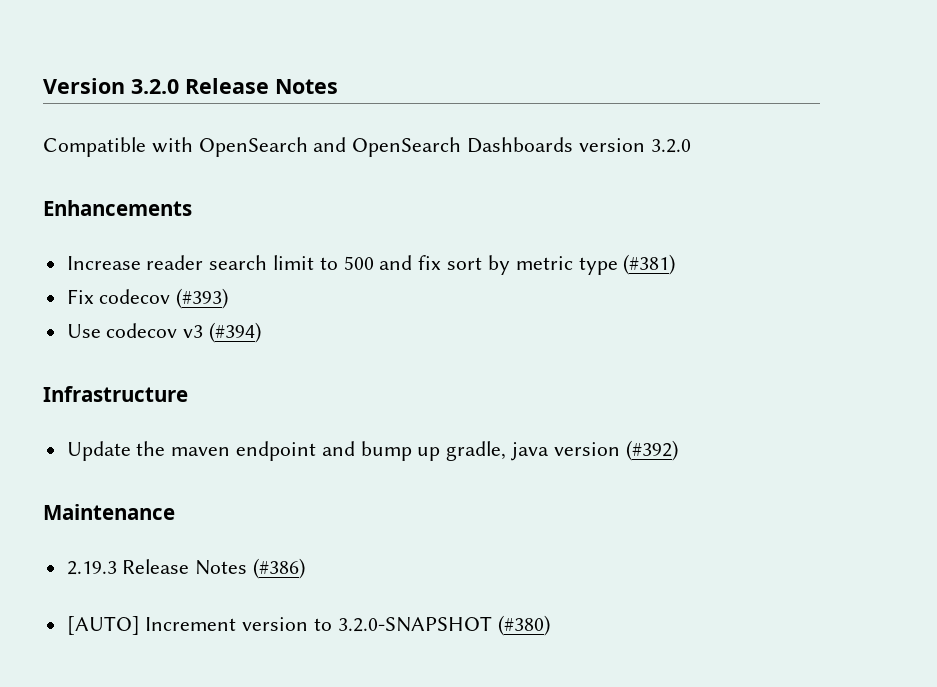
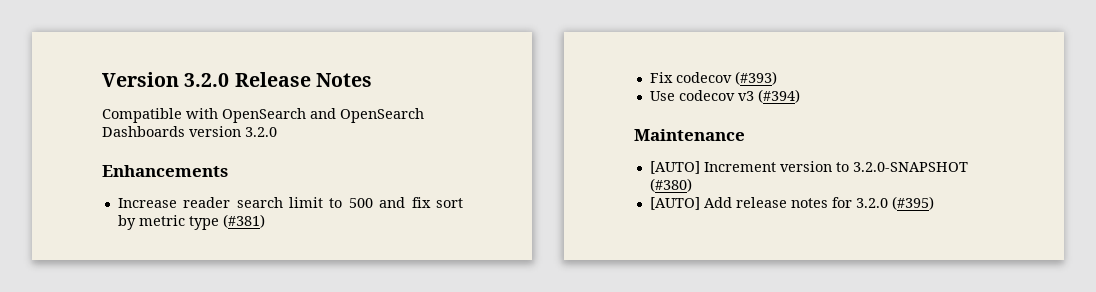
[43,386,188,402] [66,440,678,461] [43,504,175,520] [66,558,306,579] Infrastructure // Update the maven endpoint and bump up gradle, java version (#392) // Maintenance // 2.19.3 Release Notes (#386) -> [634,129,745,141] Maintenance
(550, 625) none -> [649,196,934,210] // [AUTO] Add release notes for 3.2.0 (#395)

